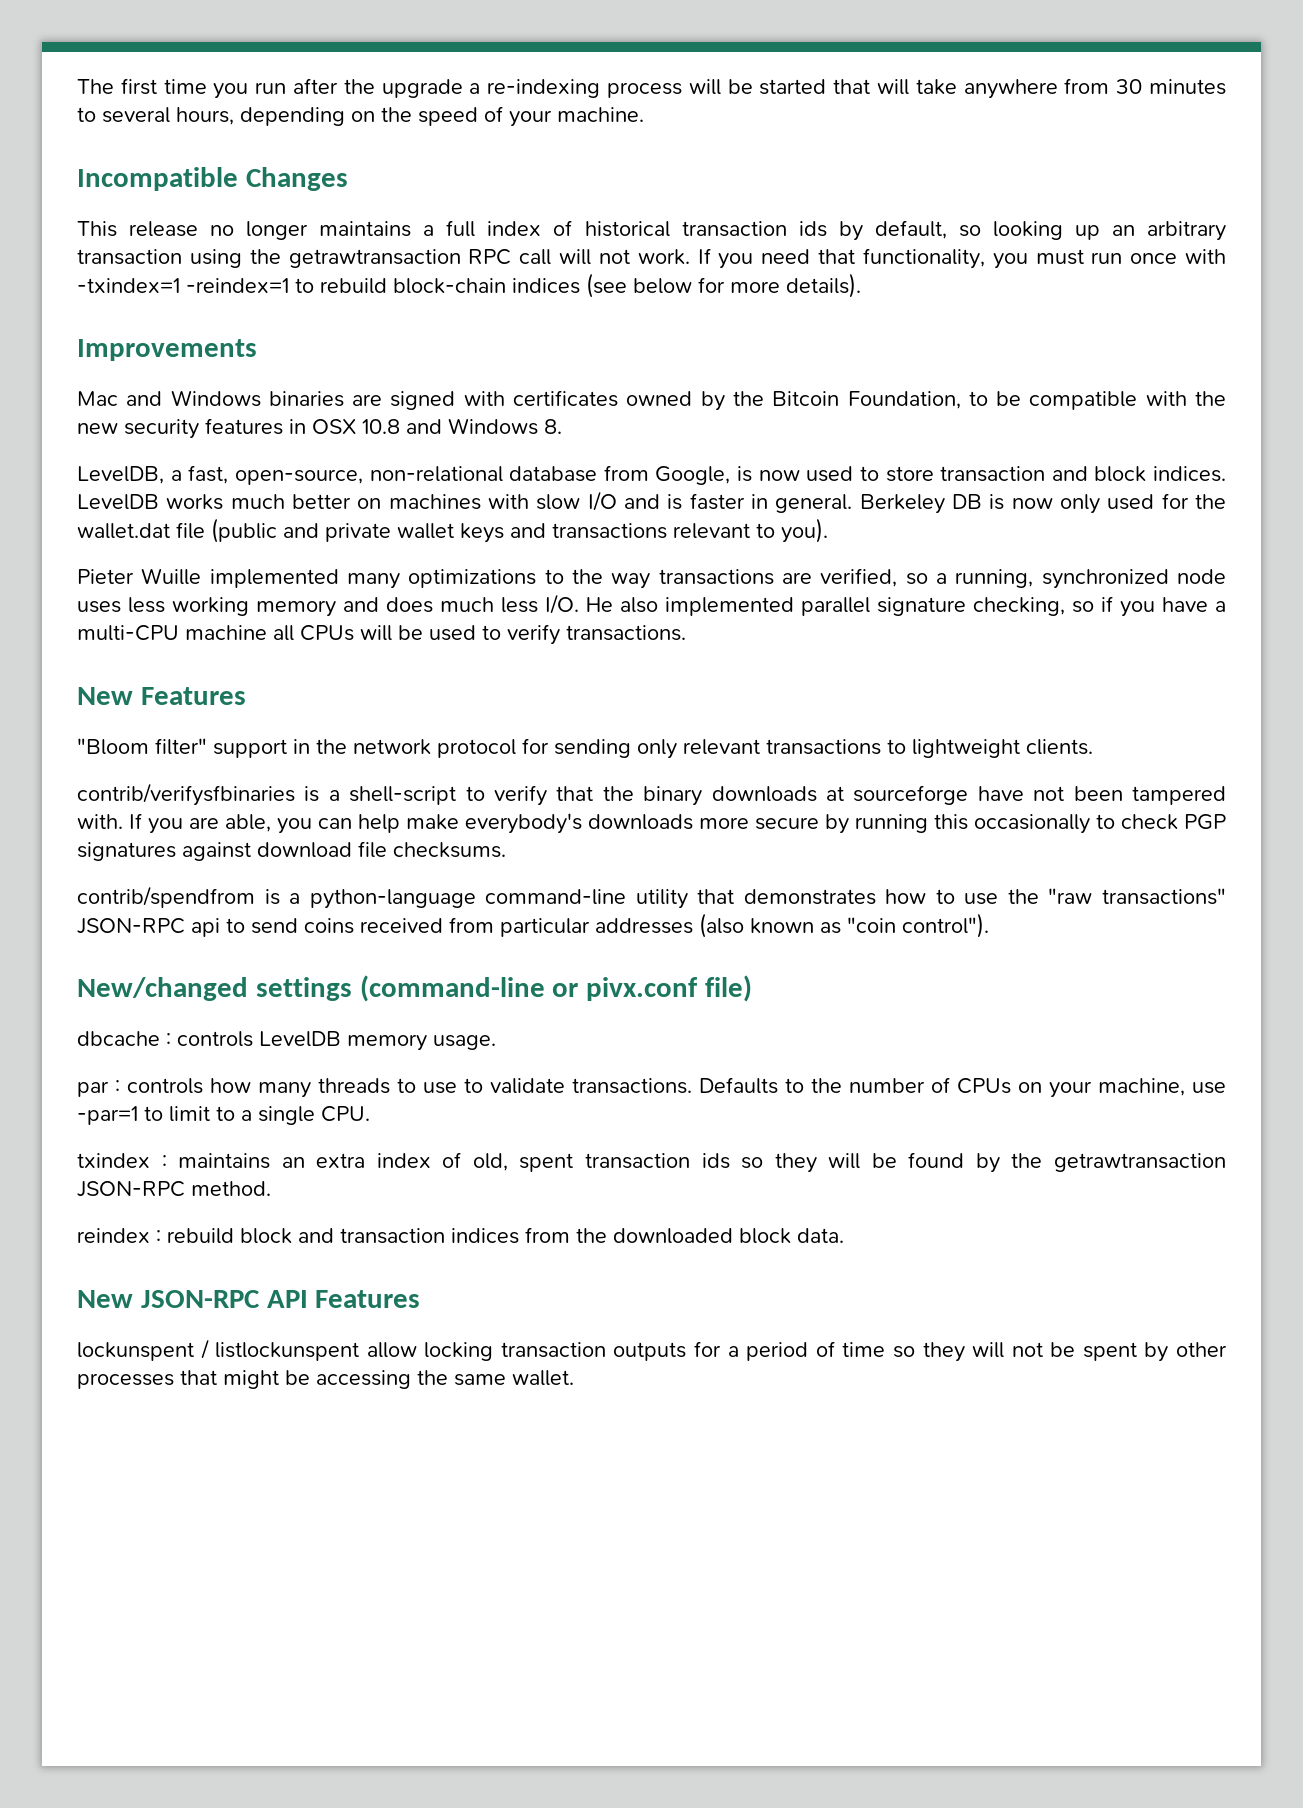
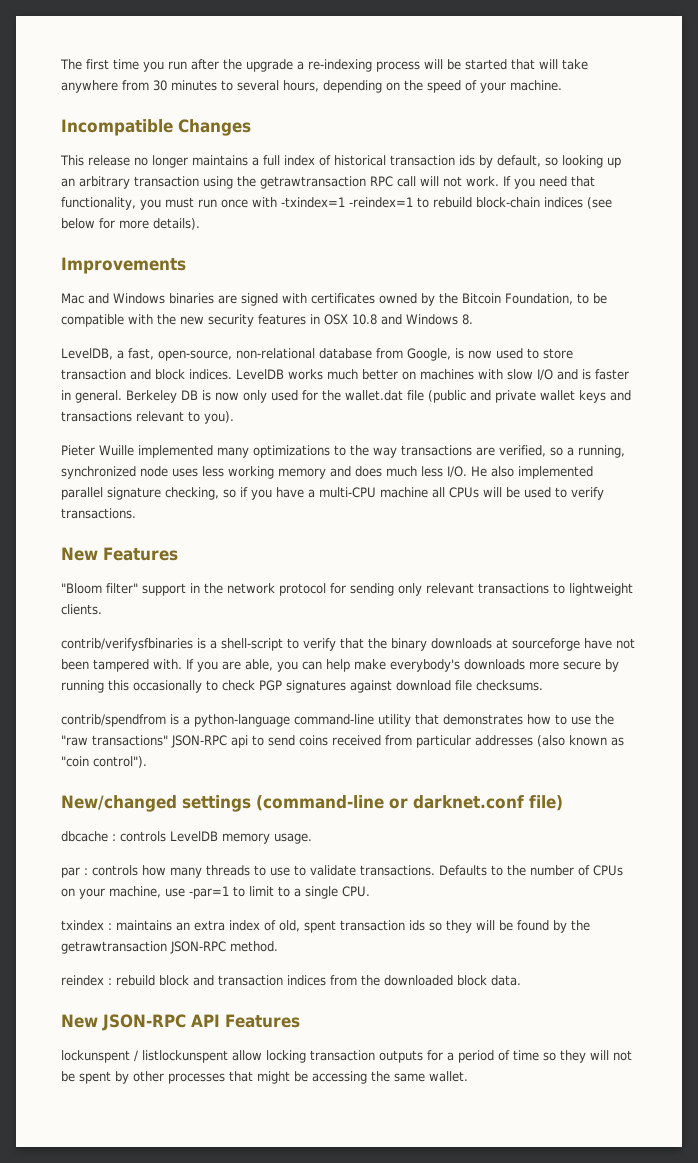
[586,977,699,1001] pivx.conf -> [413,795,524,809] darknet.conf

